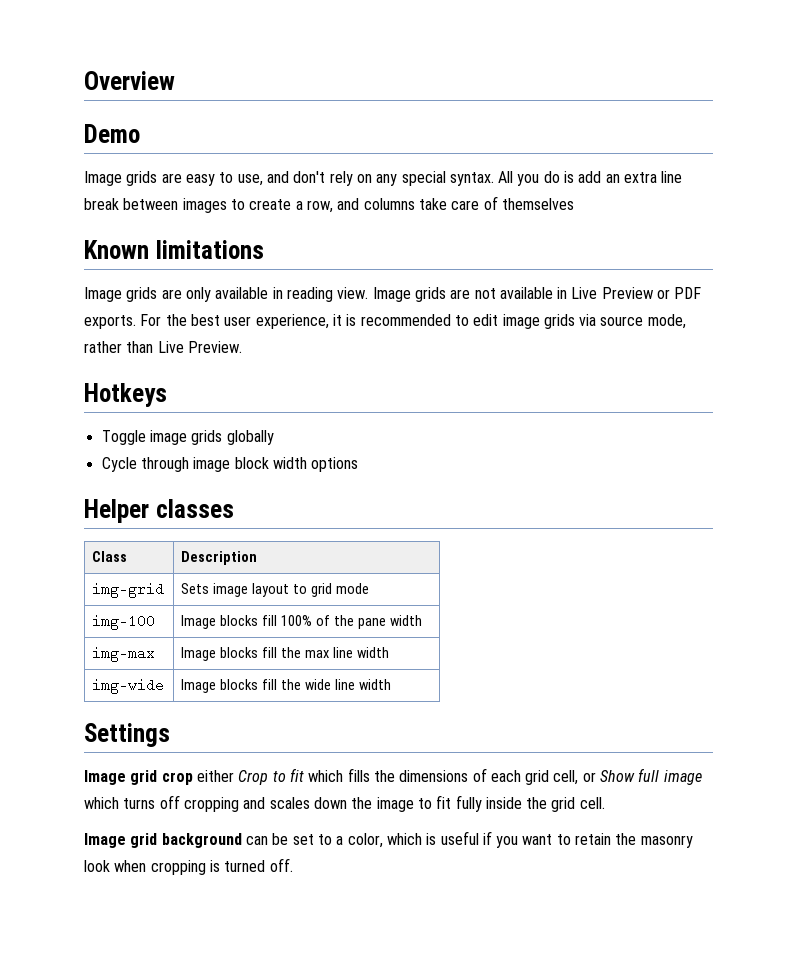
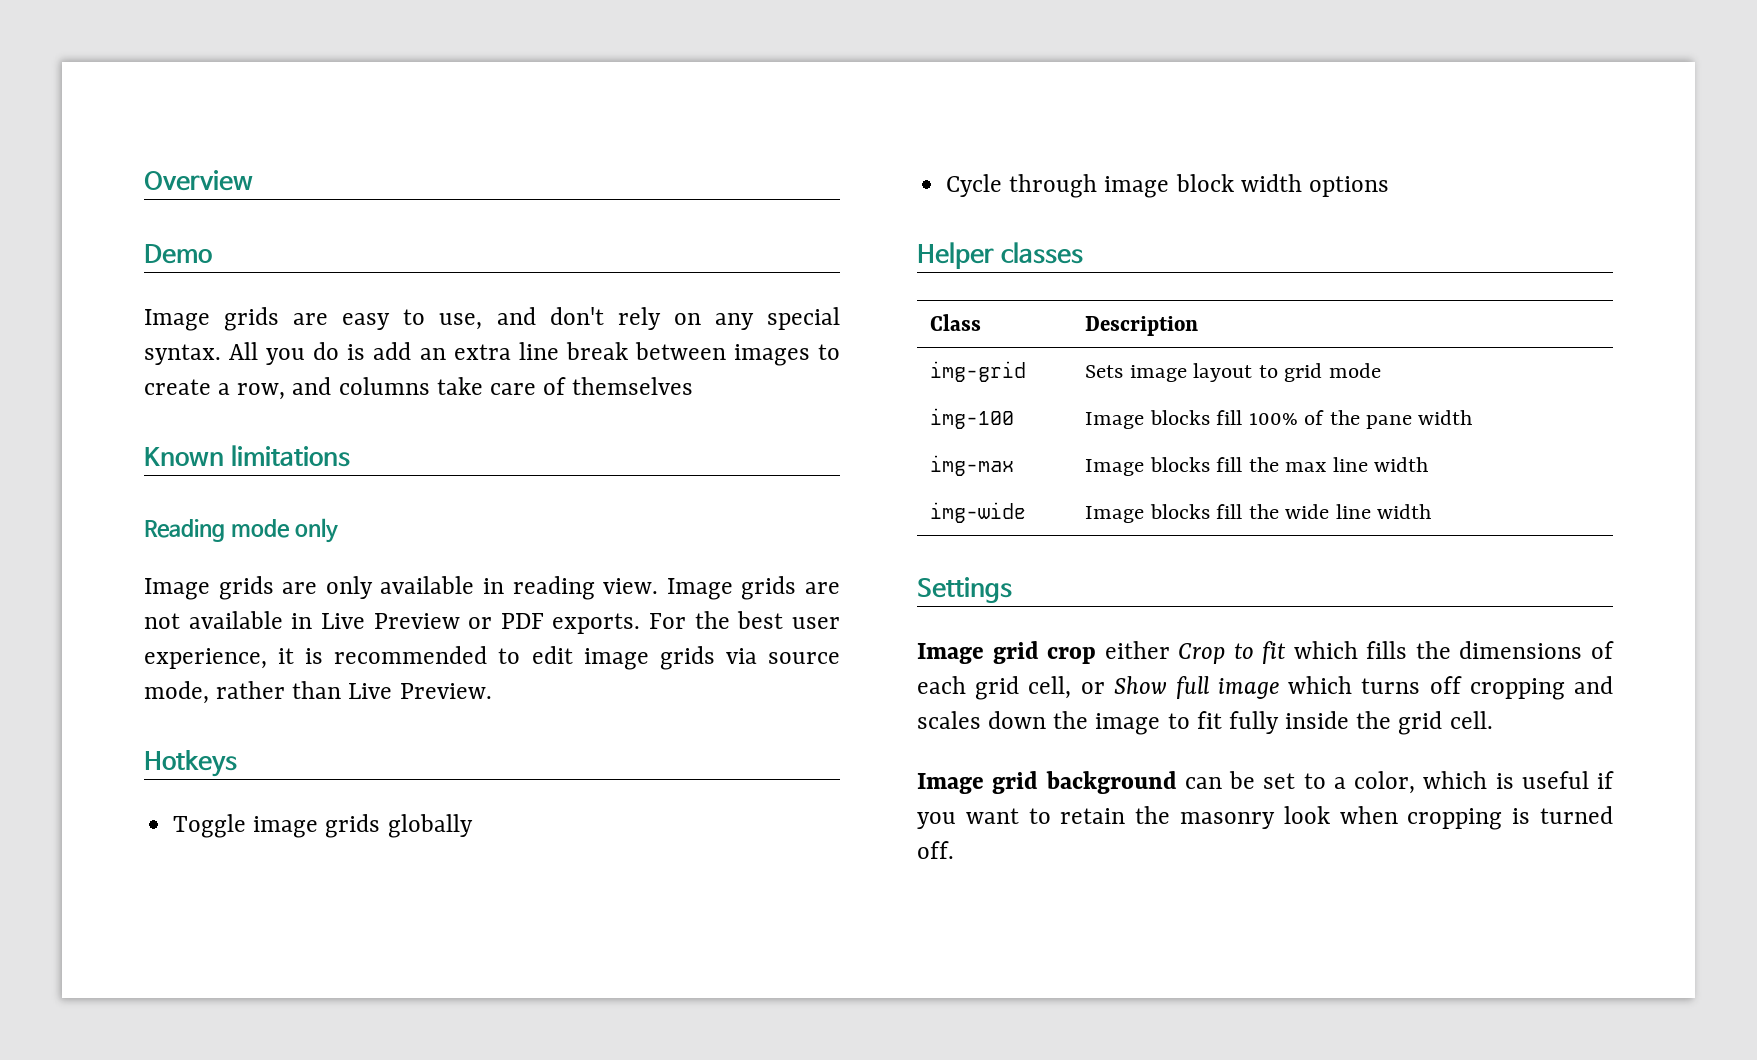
(264, 249) none -> [144,518,338,543] // Reading mode only

